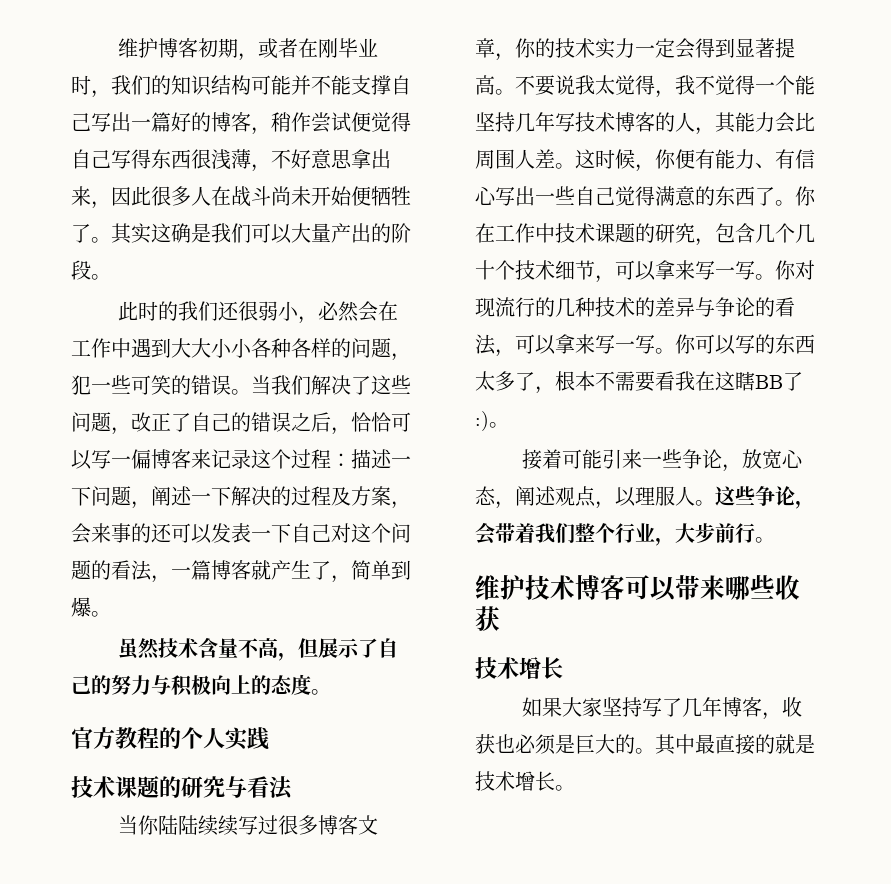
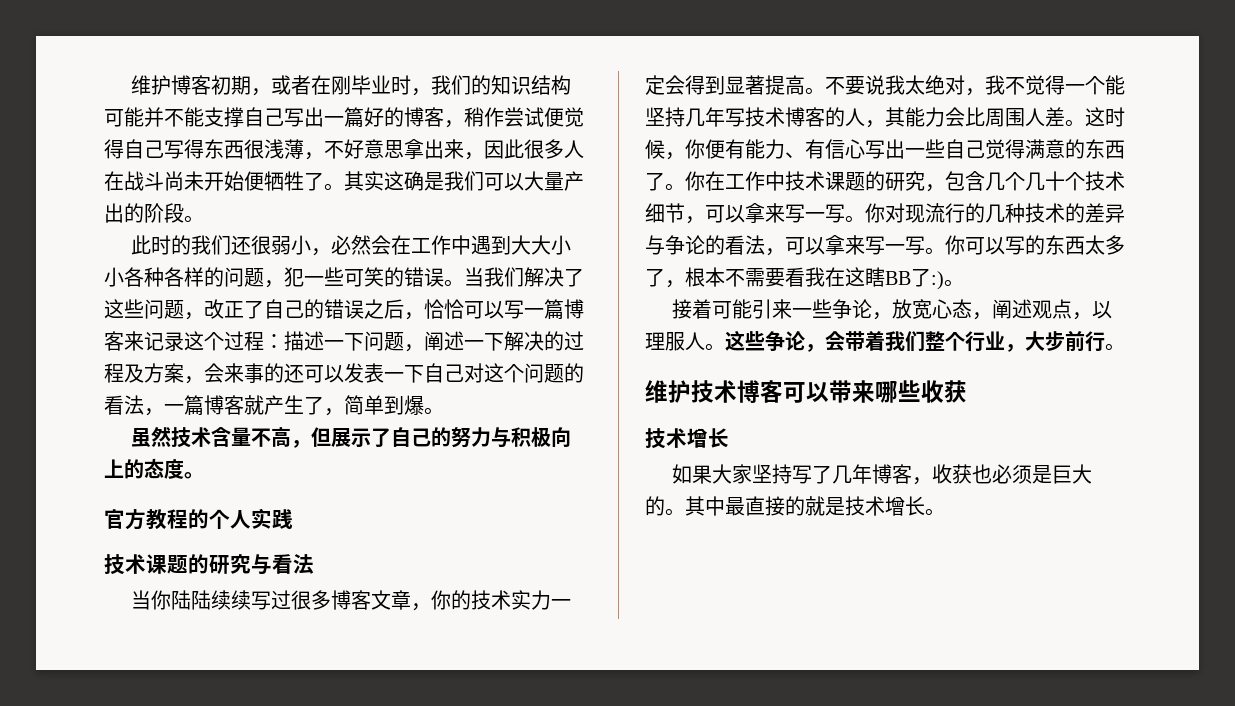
[131,449,151,469] 偏 -> [544,299,564,320] 篇
[615,75,655,95] 觉得 -> [925,75,965,95] 绝对

